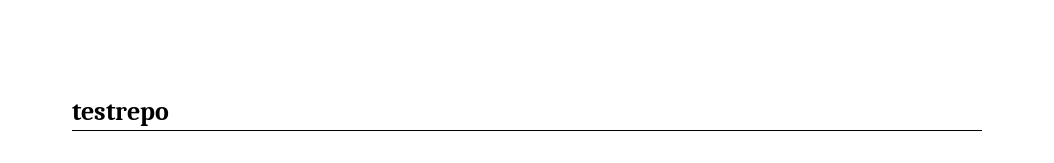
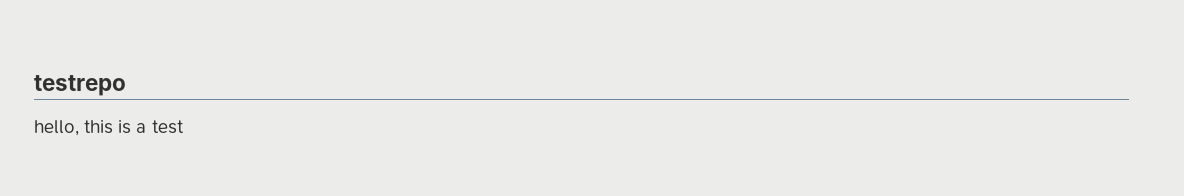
(169, 115) none -> [34,120,184,136] // hello, this is a test

